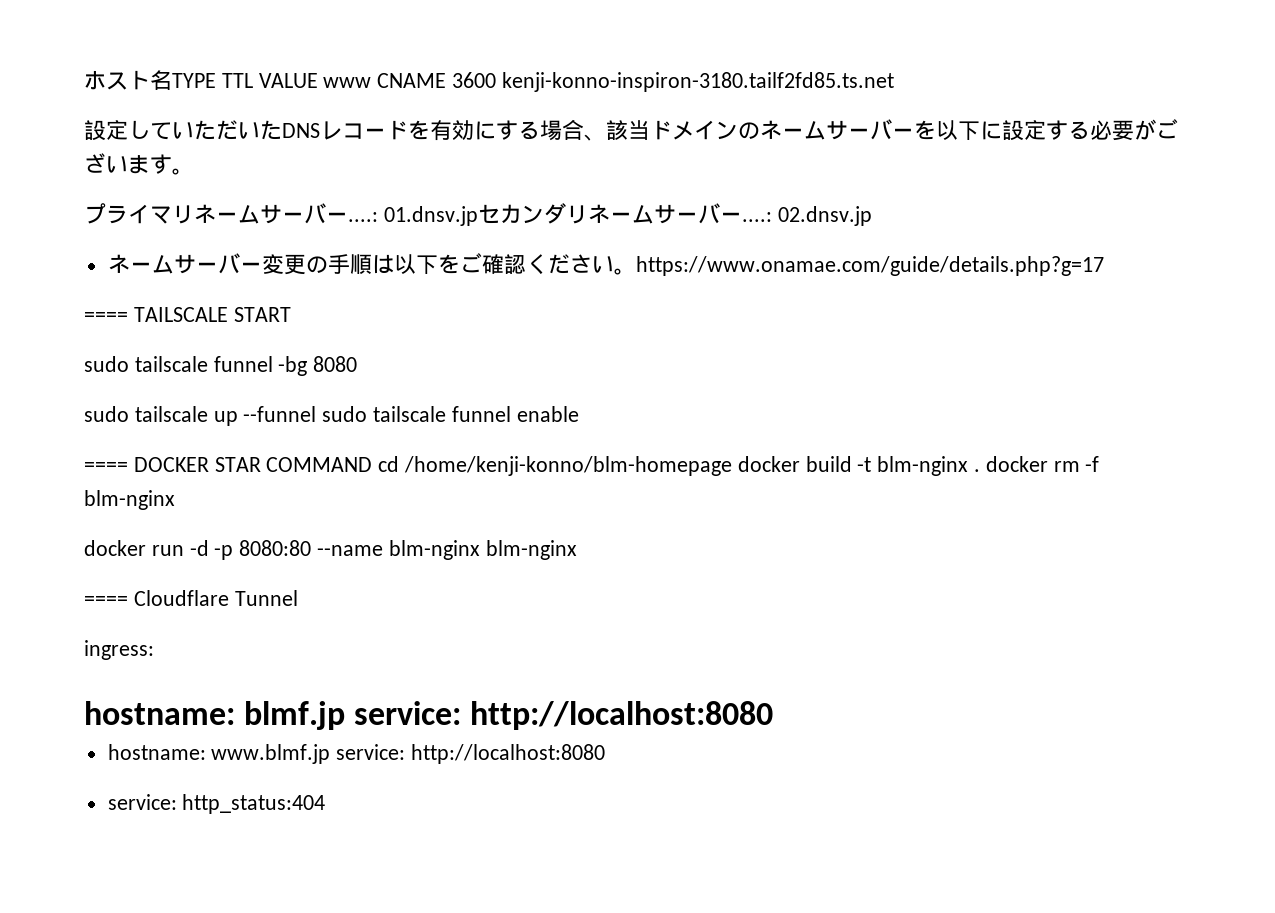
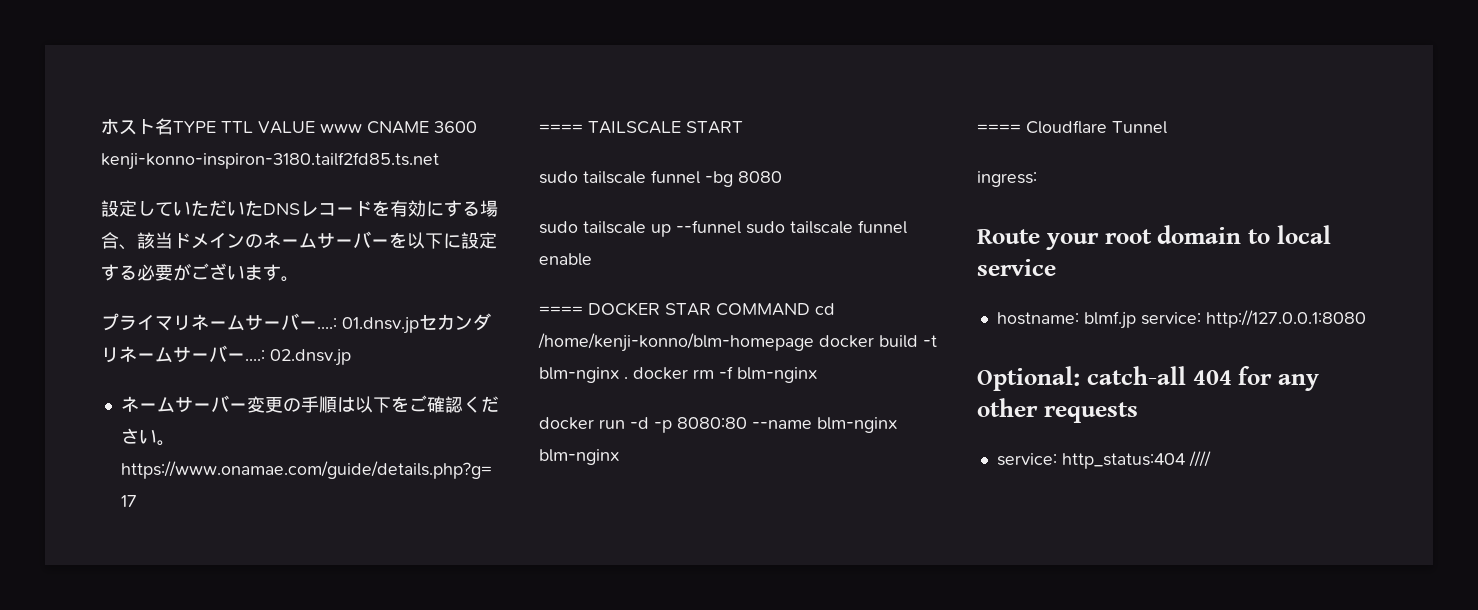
[84,701,774,730] [107,744,606,764] hostname: blmf.jp service: http://localhost:8080 // hostname: www.blmf.jp service: http://localhost:8080 -> [977,225,1331,250] [977,259,1056,276] [996,310,1366,329] [977,366,1319,391] [977,398,1138,423] Route your root domain to local service // hostname: blmf.jp service: http://127.0.0.1:8080 // Optional: catch-all 404 for any other requests
(326, 804) none -> [1188,451,1211,467] ////

